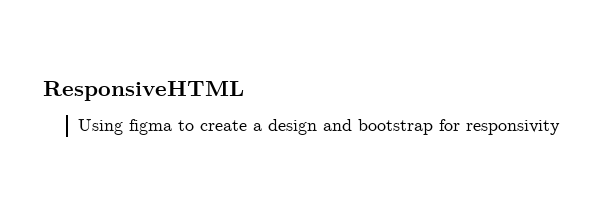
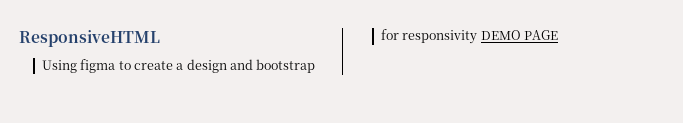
(560, 127) none -> [480,30,558,40] DEMO PAGE

